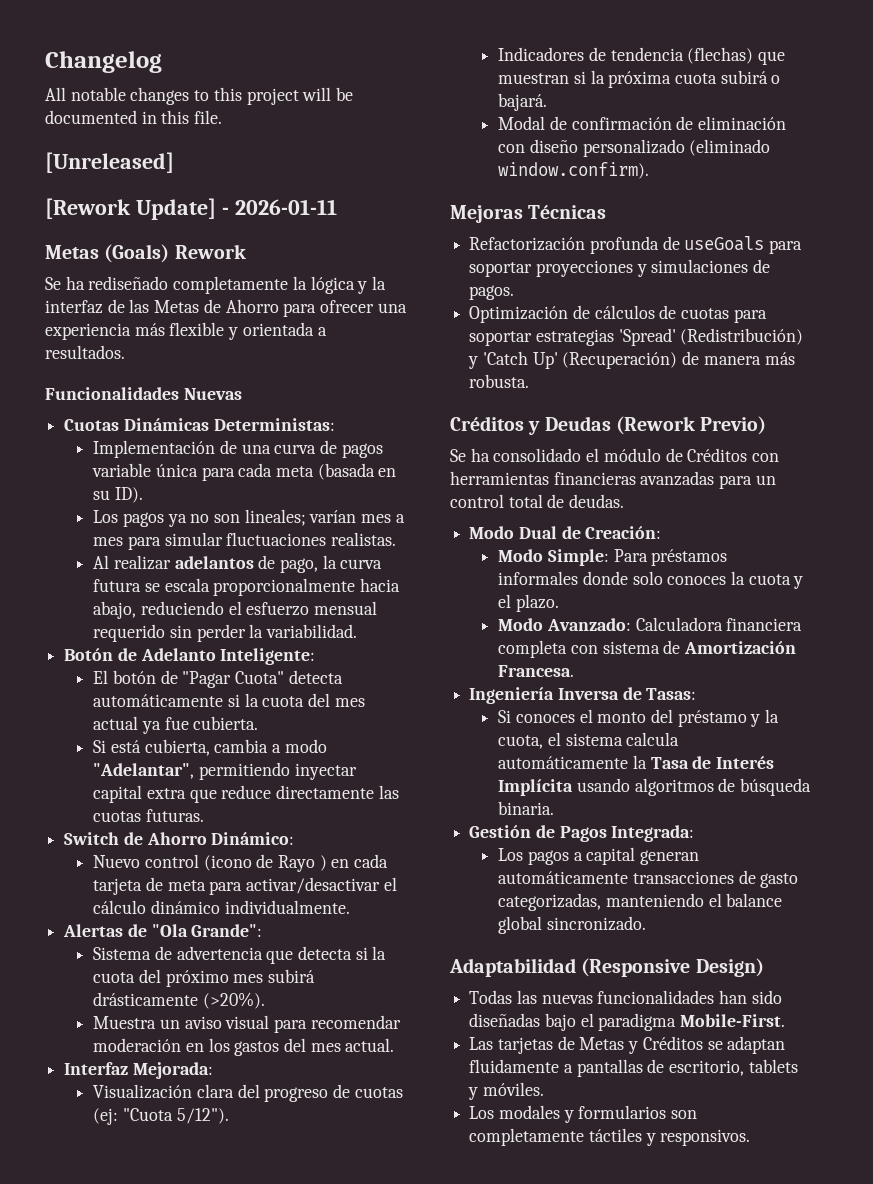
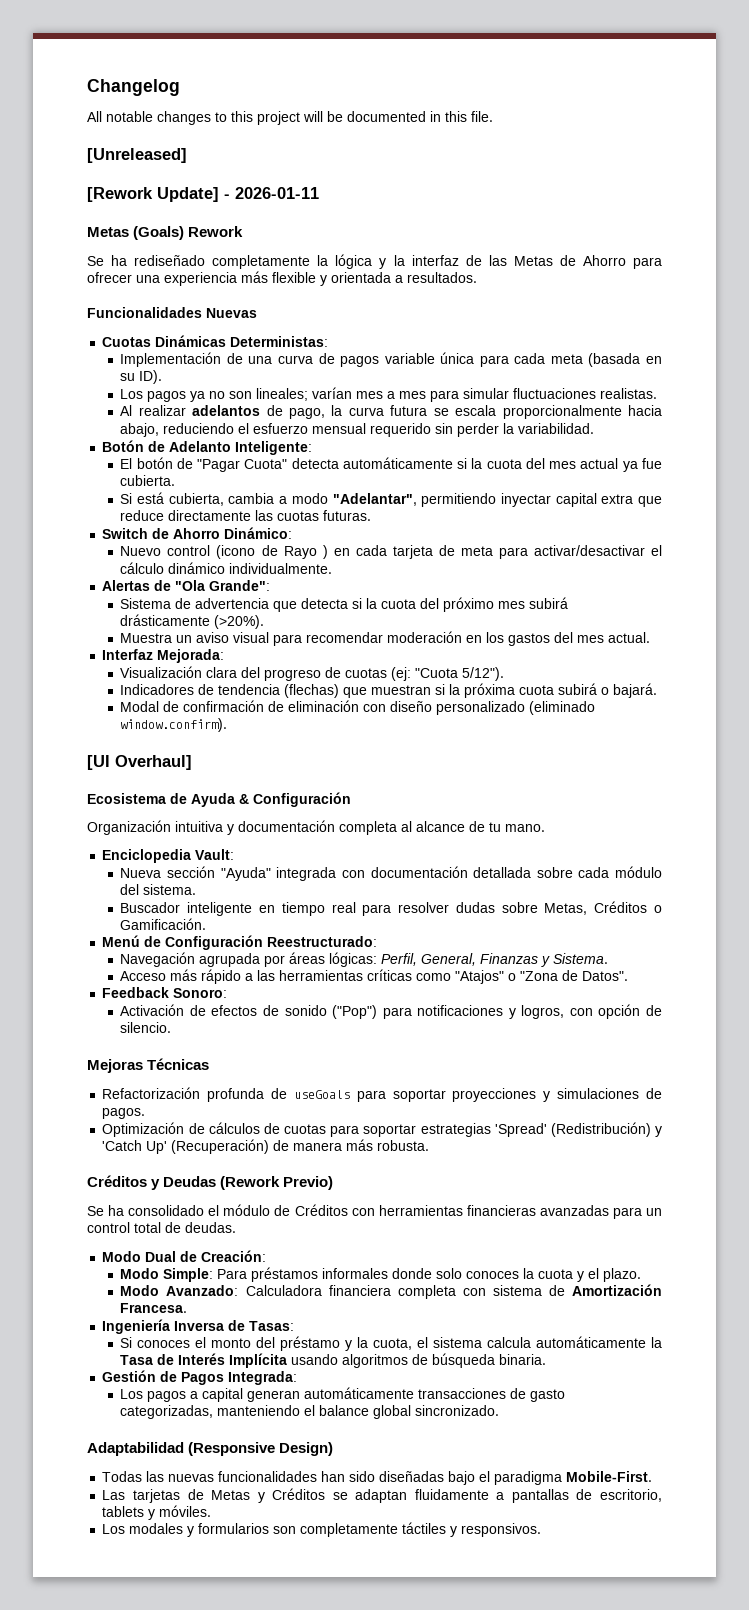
(650, 170) none -> [87,755,192,770] [87,792,351,807] [87,820,545,835] [102,849,235,863] [120,866,662,881] [120,884,197,895] [120,901,662,916] [120,918,207,930] [102,935,378,950] [120,952,609,967] [120,969,629,984] [102,987,228,998] [120,1004,662,1019] [120,1022,172,1033] // [UI Overhaul] // Ecosistema de Ayuda & Configuración // Organización intuitiva y documentación completa al alcance de tu mano. // Enciclopedia Vault: // Nueva sección "Ayuda" integrada con documentación detallada sobre cada módulo del sistema. // Buscador inteligente en tiempo real para resolver dudas sobre Metas, Créditos o Gamificación. // Menú de Configuración Reestructurado: // Navegación agrupada por áreas lógicas: Perfil, General, Finanzas y Sistema. // Acceso más rápido a las herramientas críticas como "Atajos" o "Zona de Datos". // Feedback Sonoro: // Activación de efectos de sonido ("Pop") para notificaciones y logros, con opción de silencio.

